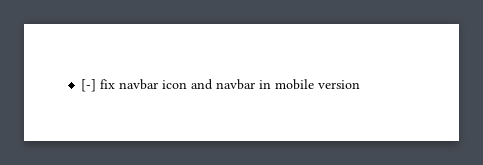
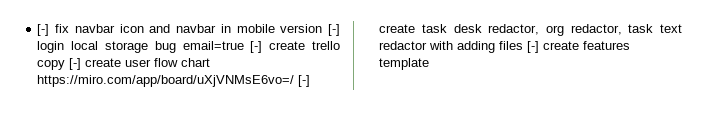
(361, 84) none -> [328,24,340,36] [37,41,340,53] [37,58,211,70] [37,75,311,87] [379,24,682,36] [379,41,631,53] [379,58,430,70] [-] login local storage bug email=true [-] create trello copy [-] create user flow chart https://miro.com/app/board/uXjVNMsE6vo=/ [-] create task desk redactor, org redactor, task text redactor with adding files [-] create features template

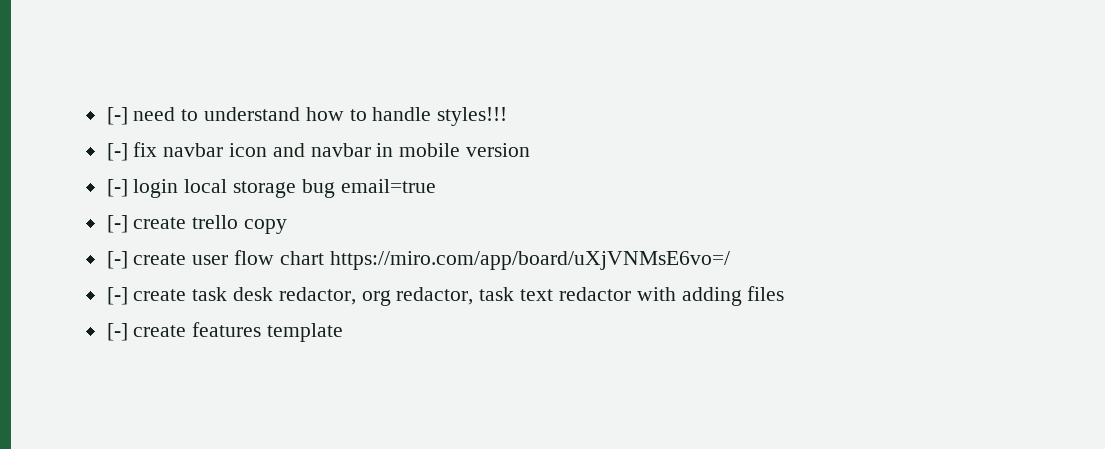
[37,24,50,36] [-] -> [106,107,508,126] [106,143,128,161] [-] need to understand how to handle styles!!! // [-]
(323, 28) none -> (531, 150) //
(244, 45) none -> (436, 186) //
(66, 65) none -> (288, 226) //
(295, 81) none -> (730, 260) //
(524, 45) none -> (785, 293) //

